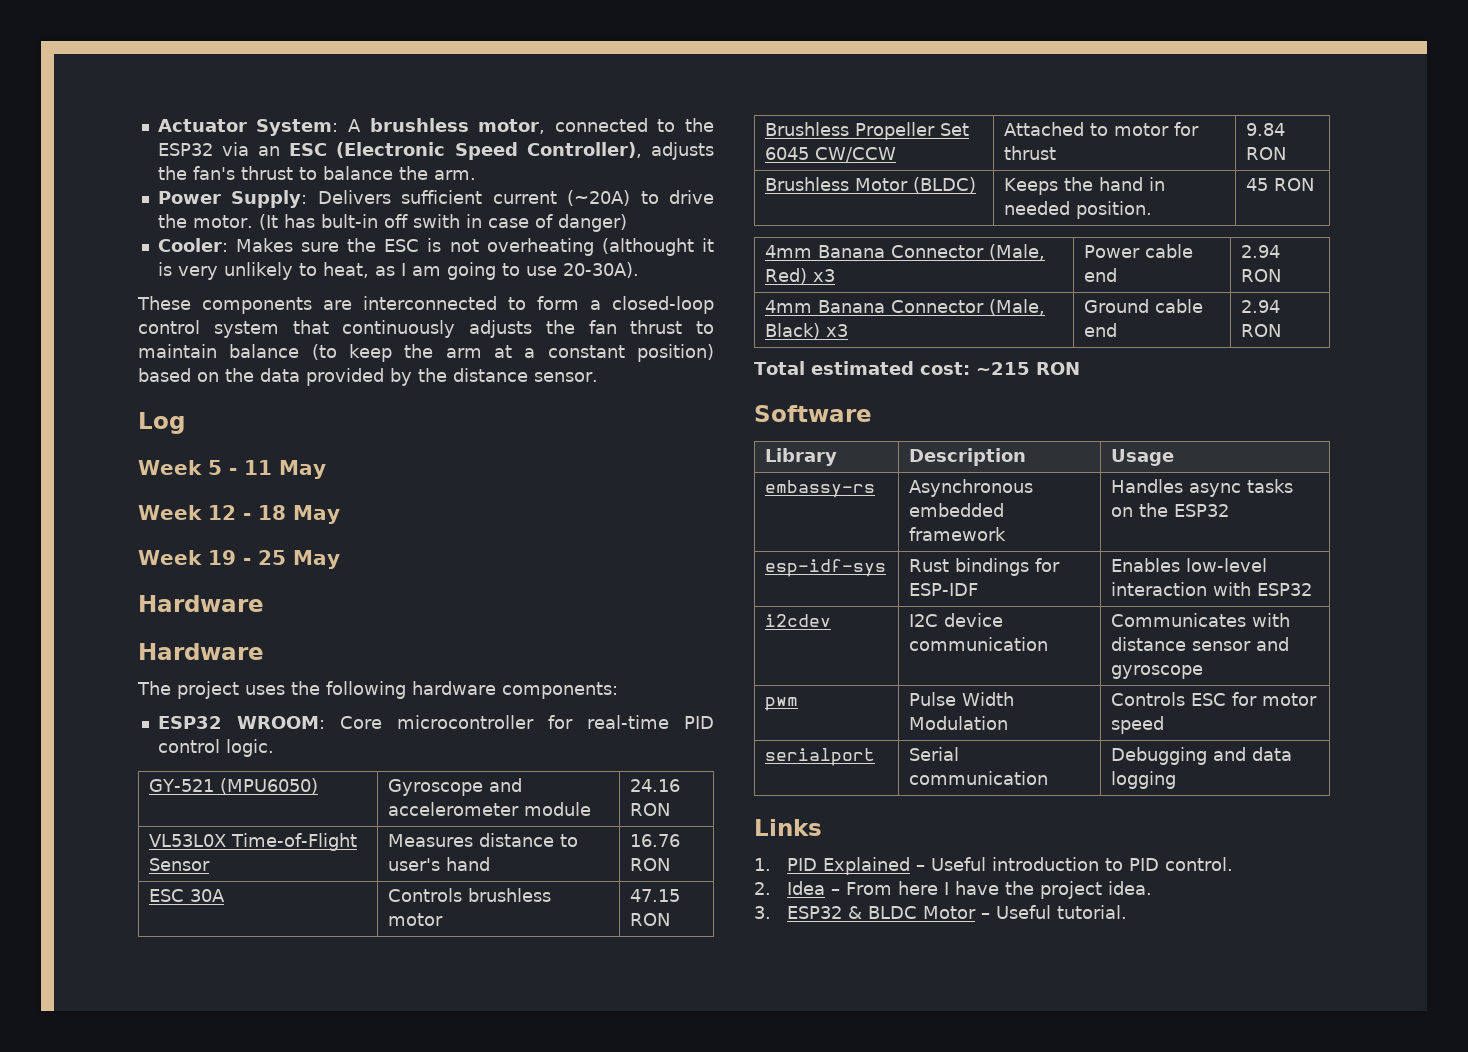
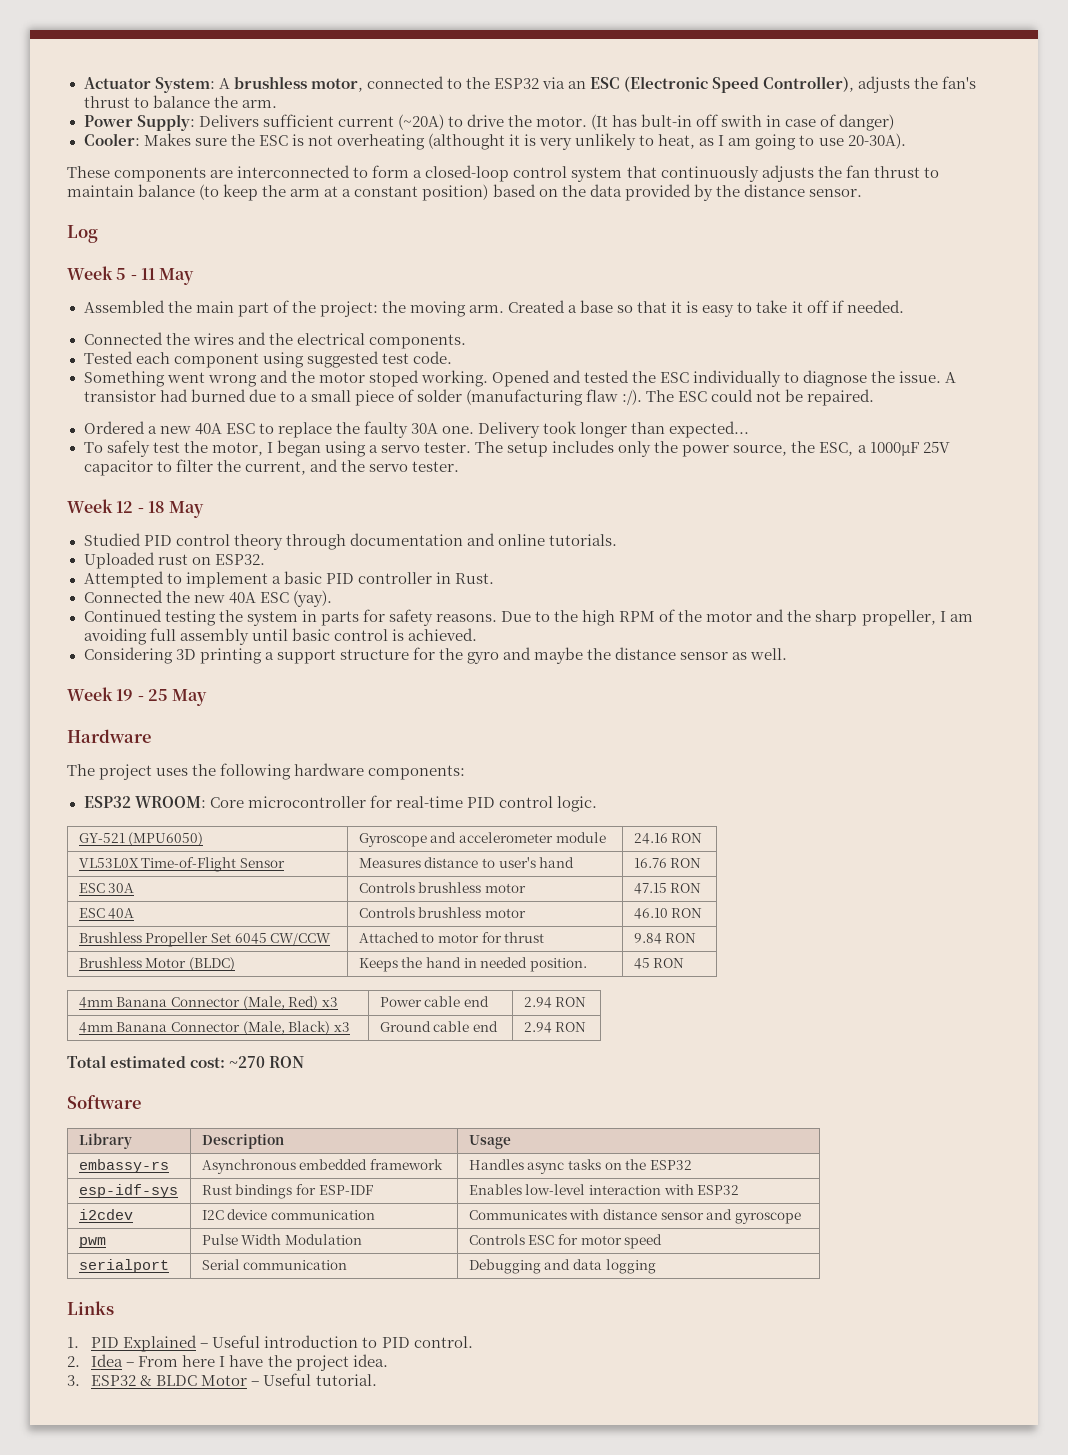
(326, 469) none -> [83,300,904,317] [83,332,466,349] [83,351,452,368] [83,370,957,387] [83,389,875,406] [83,421,750,438] [83,440,950,457] [83,459,459,476] // Assembled the main part of the project: the moving arm. Created a base so that it is easy to take it off if needed. // Connected the wires and the electrical components. // Tested each component using suggested test code. // Something went wrong and the motor stoped working. Opened and tested the ESC individually to diagnose the issue. A transistor had burned due to a small piece of solder (manufacturing flaw :/). The ESC could not be repaired. // Ordered a new 40A ESC to replace the faulty 30A one. Delivery took longer than expected... // To safely test the motor, I began using a servo tester. The setup includes only the power source, the ESC, a 1000µF 25V capacitor to filter the current, and the servo tester.
(340, 514) none -> [83,533,617,550] [83,552,265,569] [83,571,494,588] [83,590,332,607] [83,609,973,626] [83,628,477,645] [83,647,788,664] // Studied PID control theory through documentation and online tutorials. // Uploaded rust on ESP32. // Attempted to implement a basic PID controller in Rust. // Connected the new 40A ESC (yay). // Continued testing the system in parts for safety reasons. Due to the high RPM of the motor and the sharp propeller, I am avoiding full assembly until basic control is achieved. // Considering 3D printing a support structure for the gyro and maybe the distance sensor as well.
[138,643,264,660] // Hardware -> (151, 736) none
(671, 919) none -> [78,908,135,919] [358,907,527,918] [633,908,703,919] // ESC 40A | Controls brushless motor | 46.10 RON
[975,362,1030,375] ~215 -> [229,1056,266,1068] ~270

